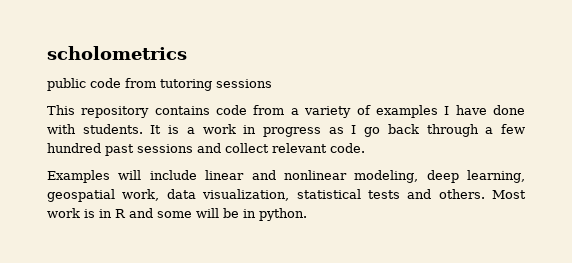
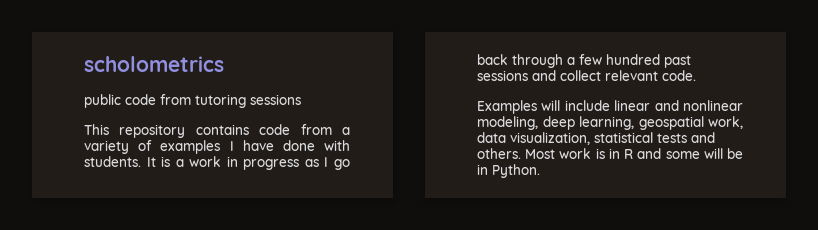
[259,208,307,221] python. -> [492,164,540,178] Python.

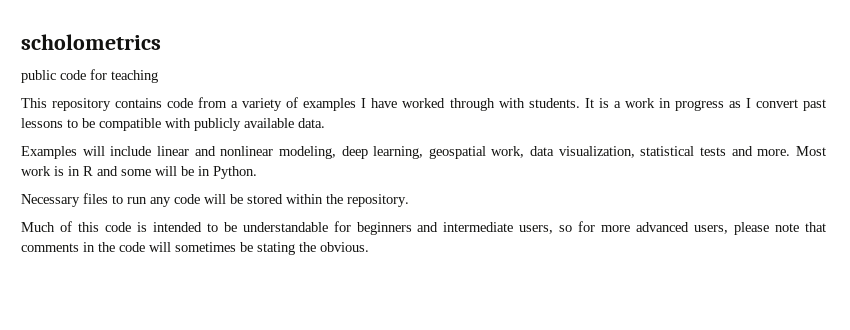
[160,94,301,108] from tutoring sessions -> [90,69,158,83] for teaching
[282,140,315,151] done -> [402,98,495,111] worked through
[333,159,350,170] [477,54,691,68] [477,70,696,81] go back through a few hundred past sessions and collect relevant code. -> [755,99,826,111] [21,118,325,131] convert past lessons to be compatible with publicly available data.
[477,148,521,159] others. -> [757,149,791,156] more.
(540, 171) none -> [21,193,409,207] [21,221,827,235] [21,242,369,255] // Necessary files to run any code will be stored within the repository. // Much of this code is intended to be understandable for beginners and intermediate users, so for more advanced users, please note that comments in the code will sometimes be stating the obvious.

